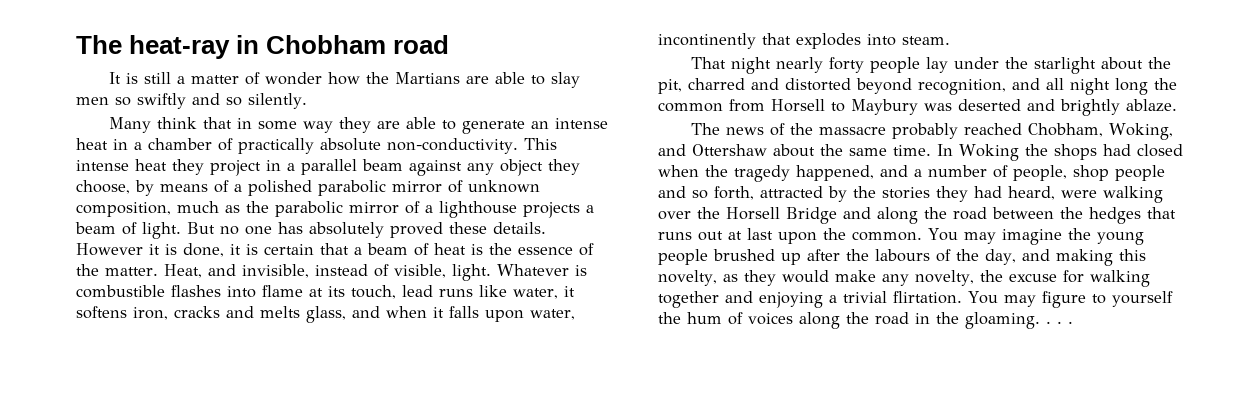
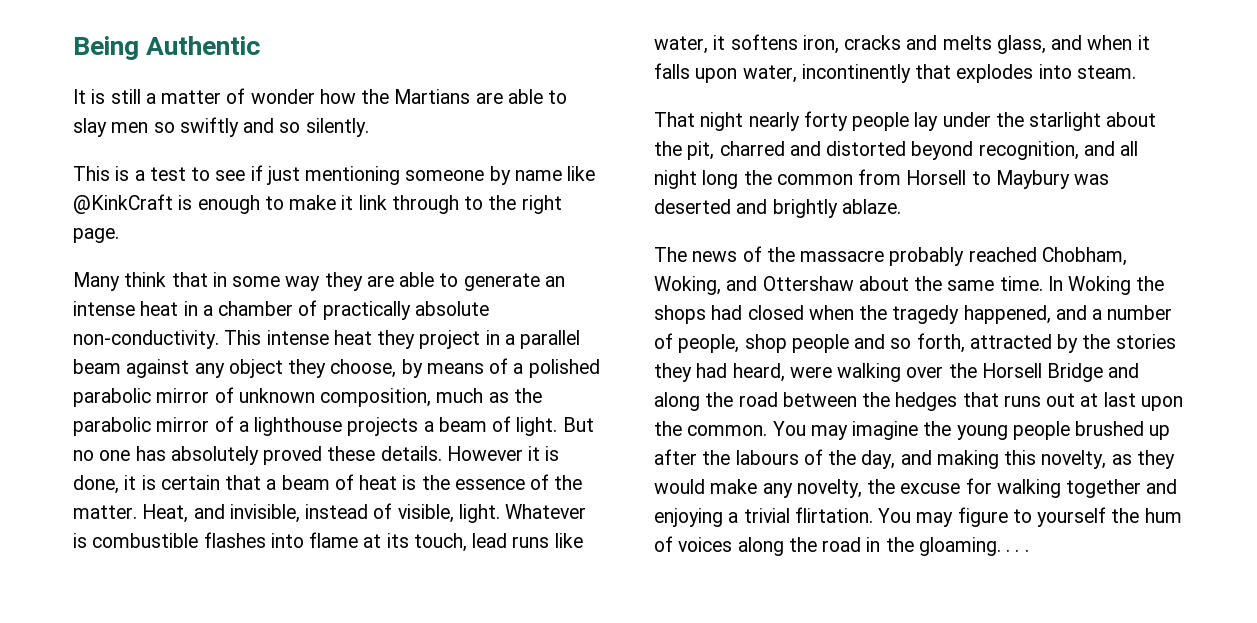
[76,35,450,59] The heat-ray in Chobham road -> [73,36,261,60] Being Authentic
(307, 101) none -> [73,165,596,185] [73,194,562,214] [73,228,119,243] // This is a test to see if just mentioning someone by name like @KinkCraft is enough to make it link through to the right page.

